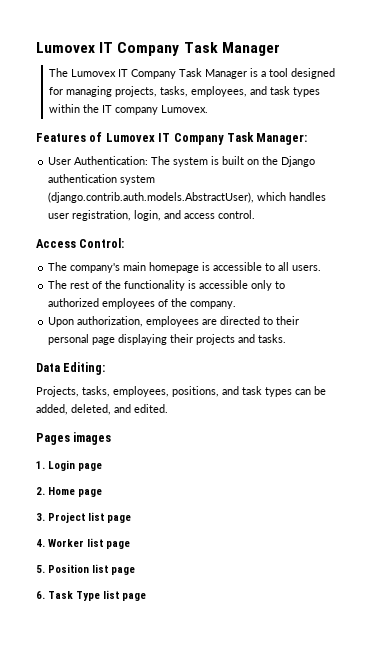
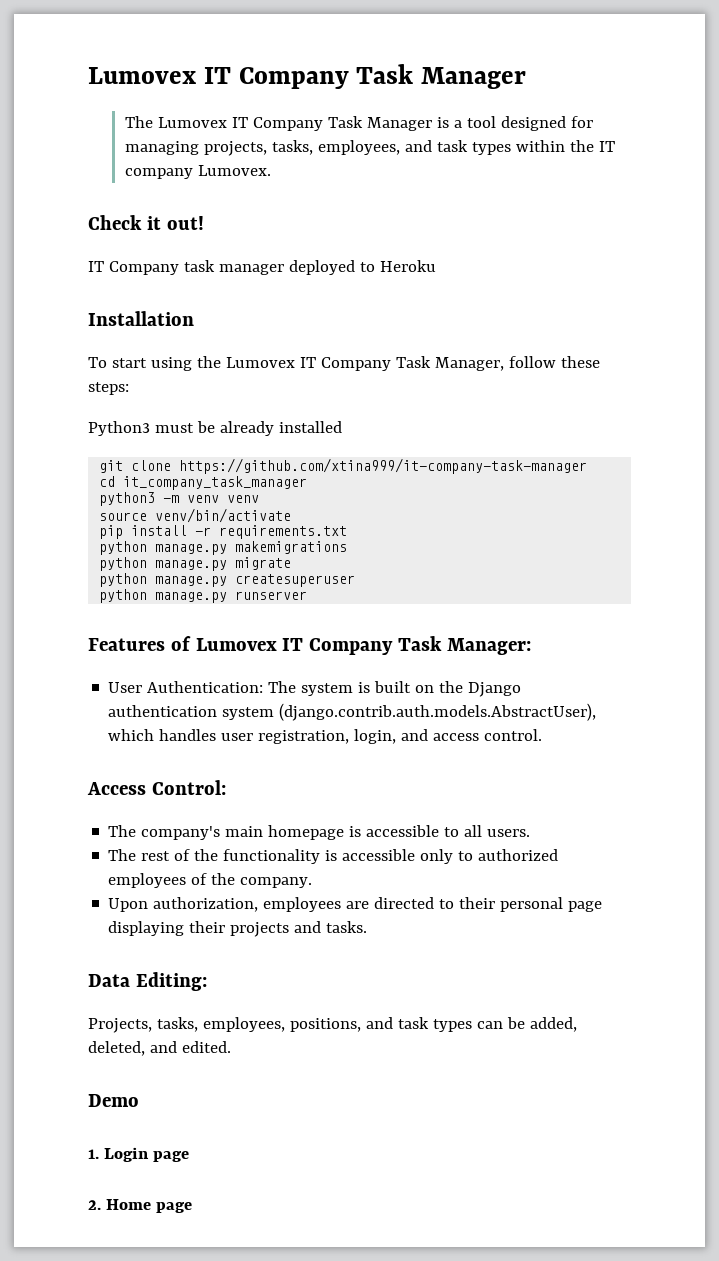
(208, 109) none -> [88,215,204,230] [88,260,436,275] [88,311,194,326] [88,356,600,371] [88,382,129,395] [88,421,342,436] [99,458,588,474] [99,476,308,490] [99,492,260,506] [99,508,292,523] [99,525,348,539] [99,541,348,555] [99,557,292,571] [99,573,356,587] [99,589,308,603] // Check it out! // IT Company task manager deployed to Heroku // Installation // To start using the Lumovex IT Company Task Manager, follow these steps: // Python3 must be already installed // git clone https://github.com/xtina999/it-company-task-manager // cd it_company_task_manager // python3 -m venv venv // source venv/bin/activate // pip install -r requirements.txt // python manage.py makemigrations // python manage.py migrate // python manage.py createsuperuser // python manage.py runserver
[36,432,112,445] Pages images -> [88,1094,139,1107] Demo
[36,512,131,523] [36,538,130,549] [36,564,135,575] [36,590,146,601] // 3. Project list page // 4. Worker list page // 5. Position list page // 6. Task Type list page -> (192, 1207) none

